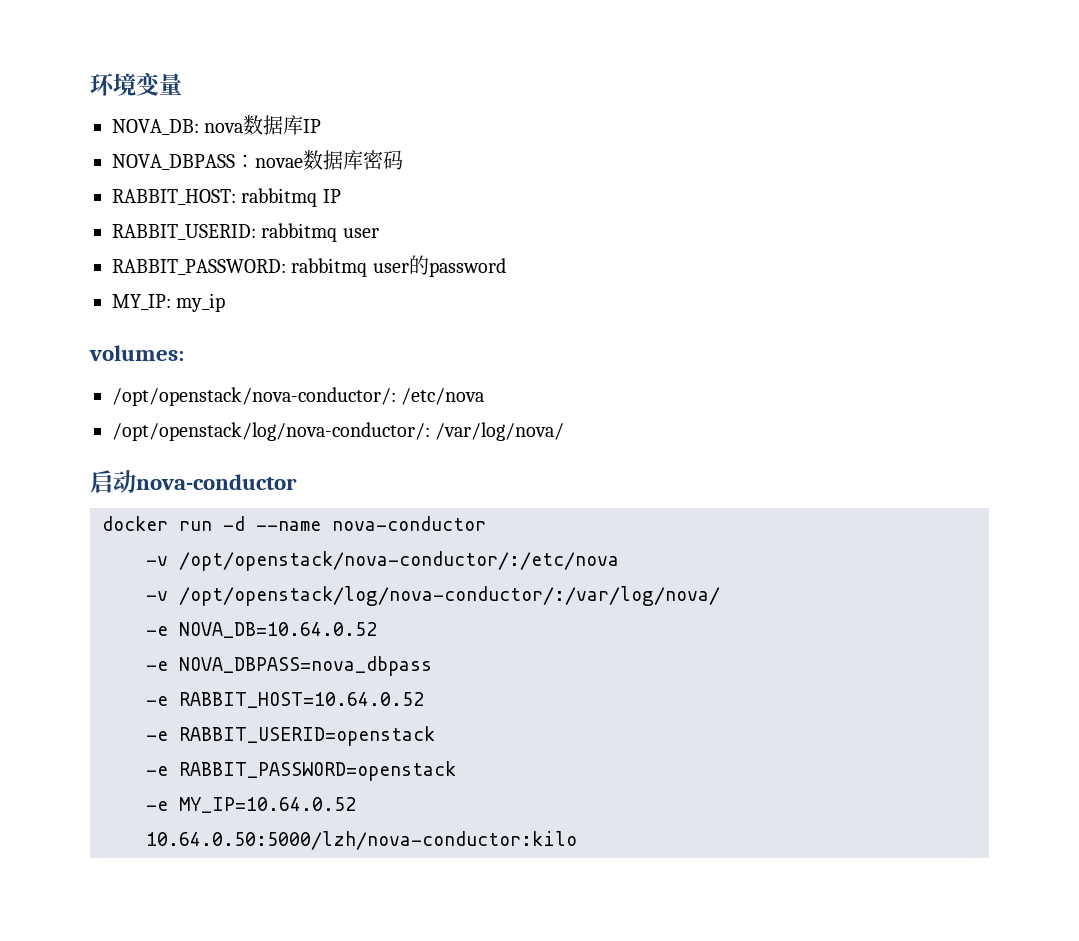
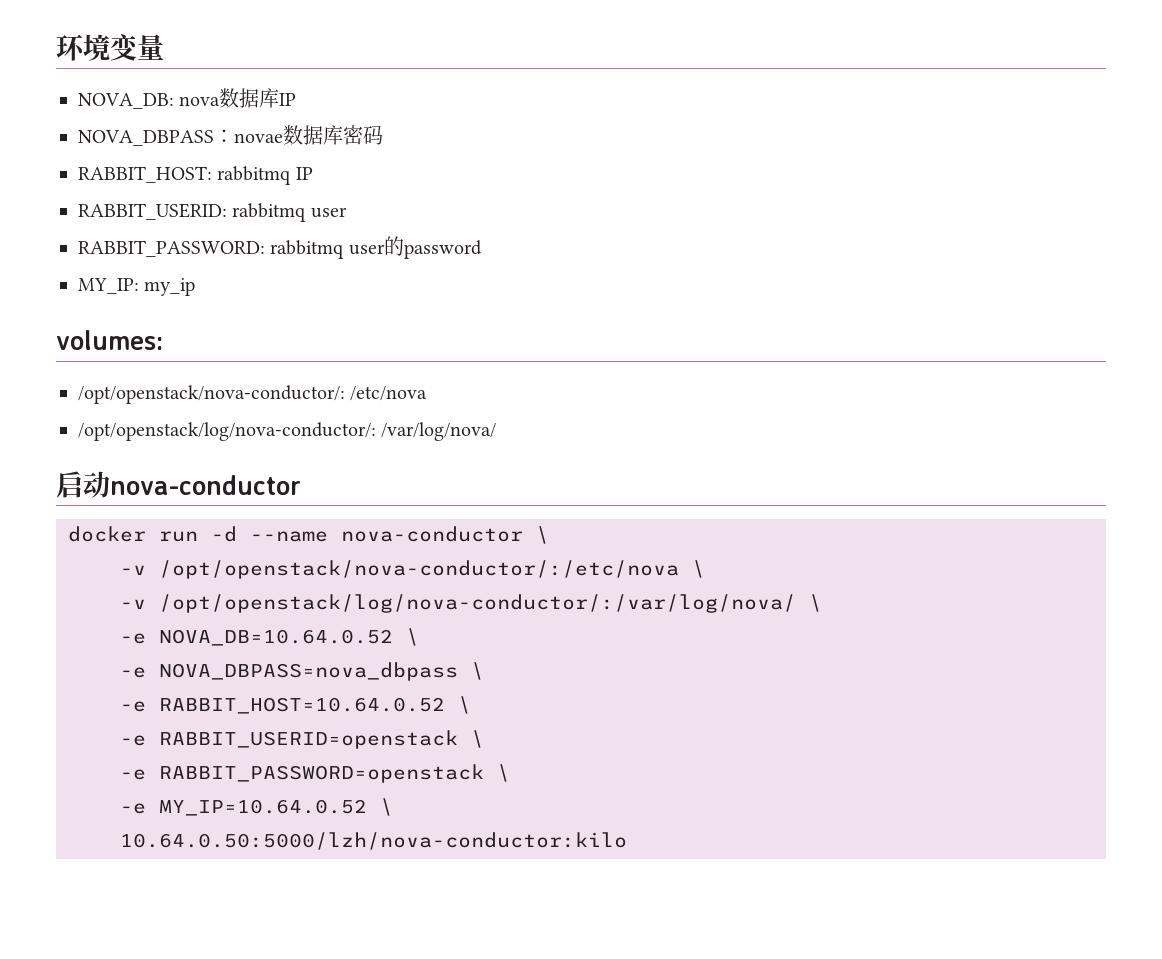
(486, 523) none -> [536,526,549,544] \
(619, 561) none -> [692,560,705,578] \
(720, 596) none -> [809,594,822,612] \
(377, 630) none -> [406,628,419,646] \
(432, 666) none -> [471,662,484,680] \
(424, 700) none -> [458,696,471,714] \
(435, 736) none -> [471,730,484,748] \
(456, 771) none -> [497,764,510,782] \
(356, 805) none -> [380,798,393,816] \

